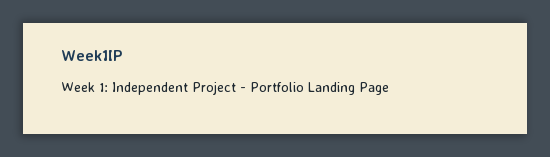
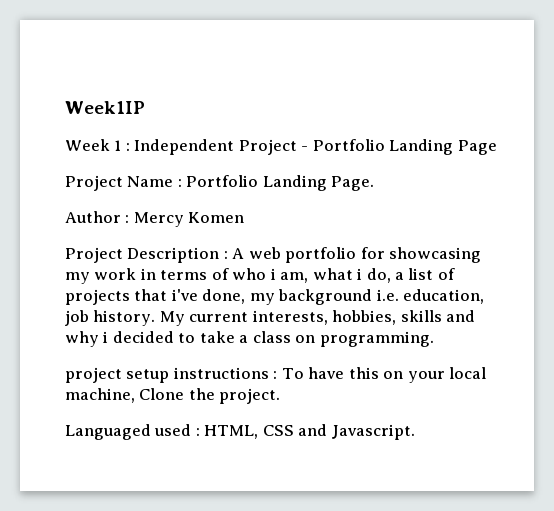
[99,83,108,92] 1: -> [114,140,130,151] 1 :
(389, 88) none -> [65,175,375,191] [65,211,245,227] [65,247,482,263] [65,268,455,284] [65,289,485,305] [65,310,476,326] [65,331,434,347] [65,367,487,383] [65,388,281,404] [65,424,415,440] // Project Name : Portfolio Landing Page. // Author : Mercy Komen // Project Description : A web portfolio for showcasing my work in terms of who i am, what i do, a list of projects that i've done, my background i.e. education, job history. My current interests, hobbies, skills and why i decided to take a class on programming. // project setup instructions : To have this on your local machine, Clone the project. // Languaged used : HTML, CSS and Javascript.

